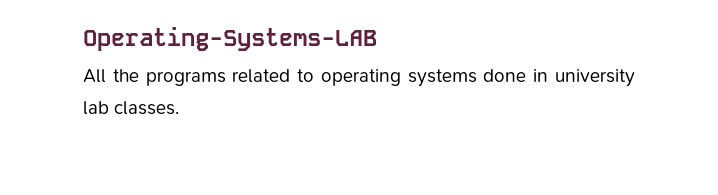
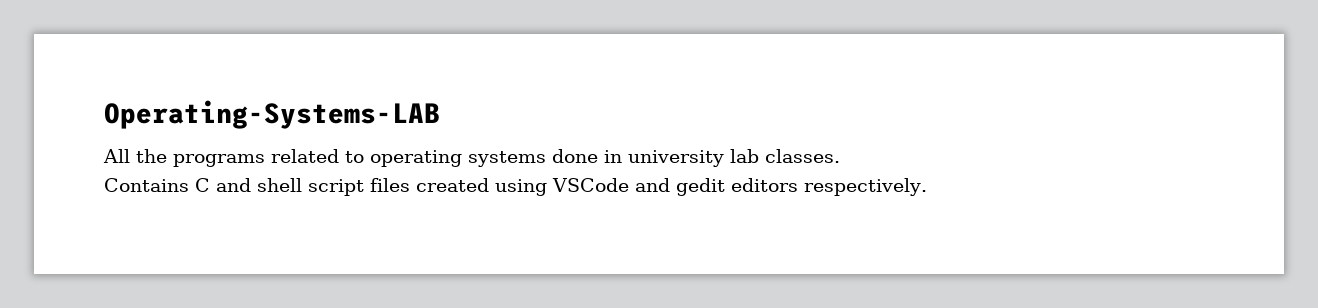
(180, 108) none -> [104,178,927,196] // Contains C and shell script files created using VSCode and gedit editors respectively.

